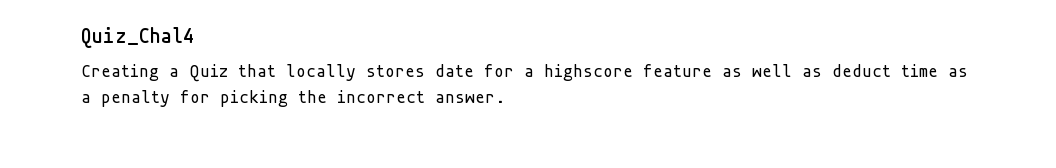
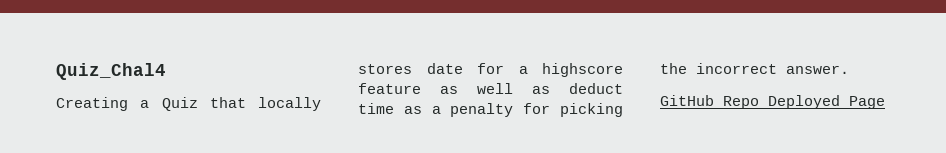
(505, 98) none -> [660,95,885,109] // GitHub Repo Deployed Page

